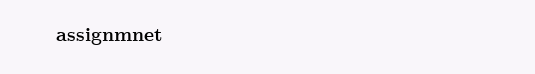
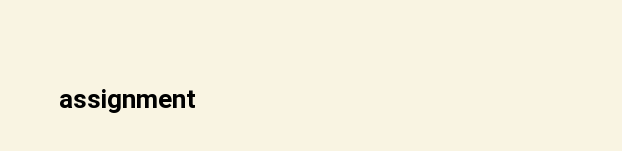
[56,28,163,45] assignmnet -> [59,89,196,113] assignment

